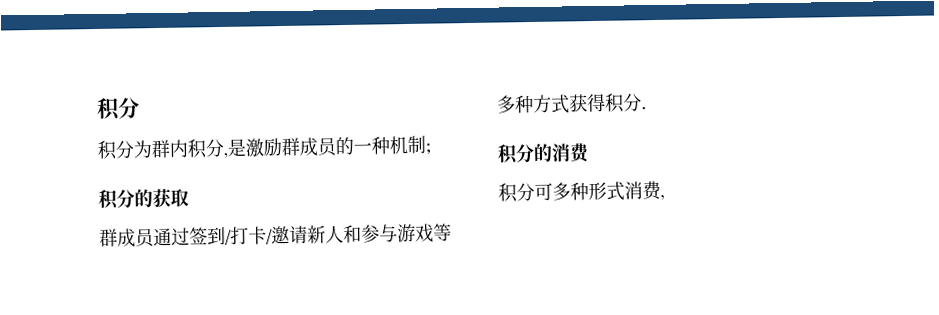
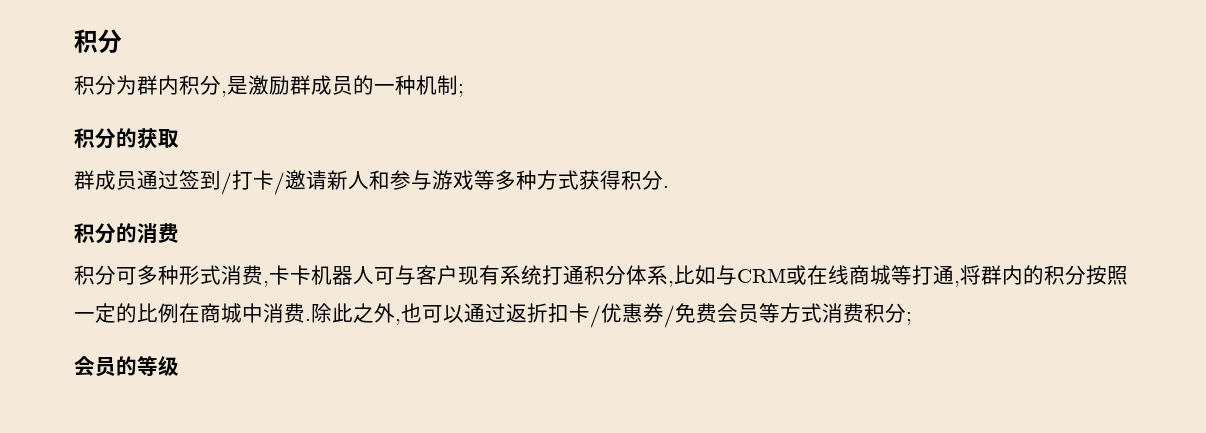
(665, 197) none -> [269,265,1128,287] [74,303,912,328] [74,356,179,377] 卡卡机器人可与客户现有系统打通积分体系,比如与CRM或在线商城等打通,将群内的积分按照一定的比例在商城中消费.除此之外,也可以通过返折扣卡/优惠券/免费会员等方式消费积分; // 会员的等级

